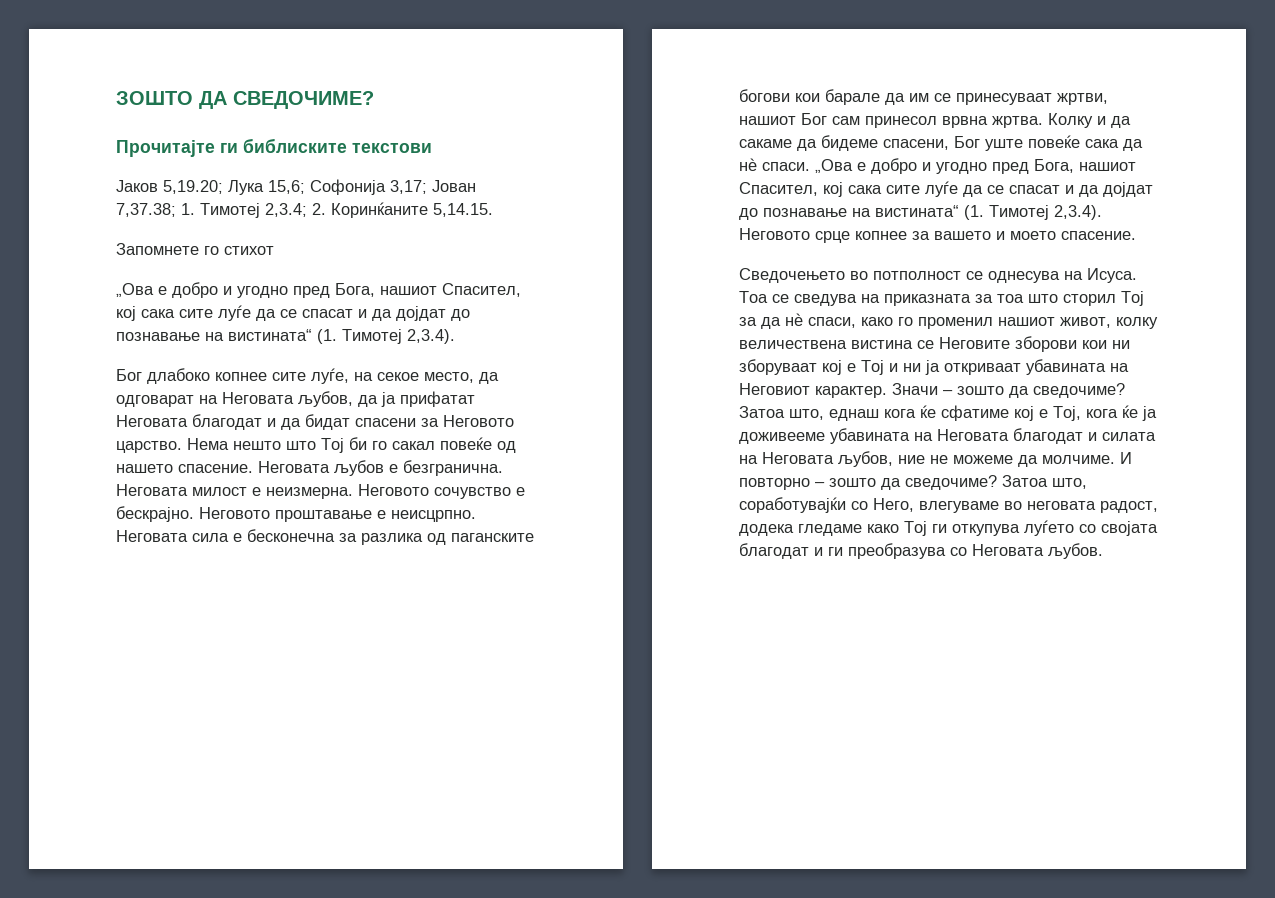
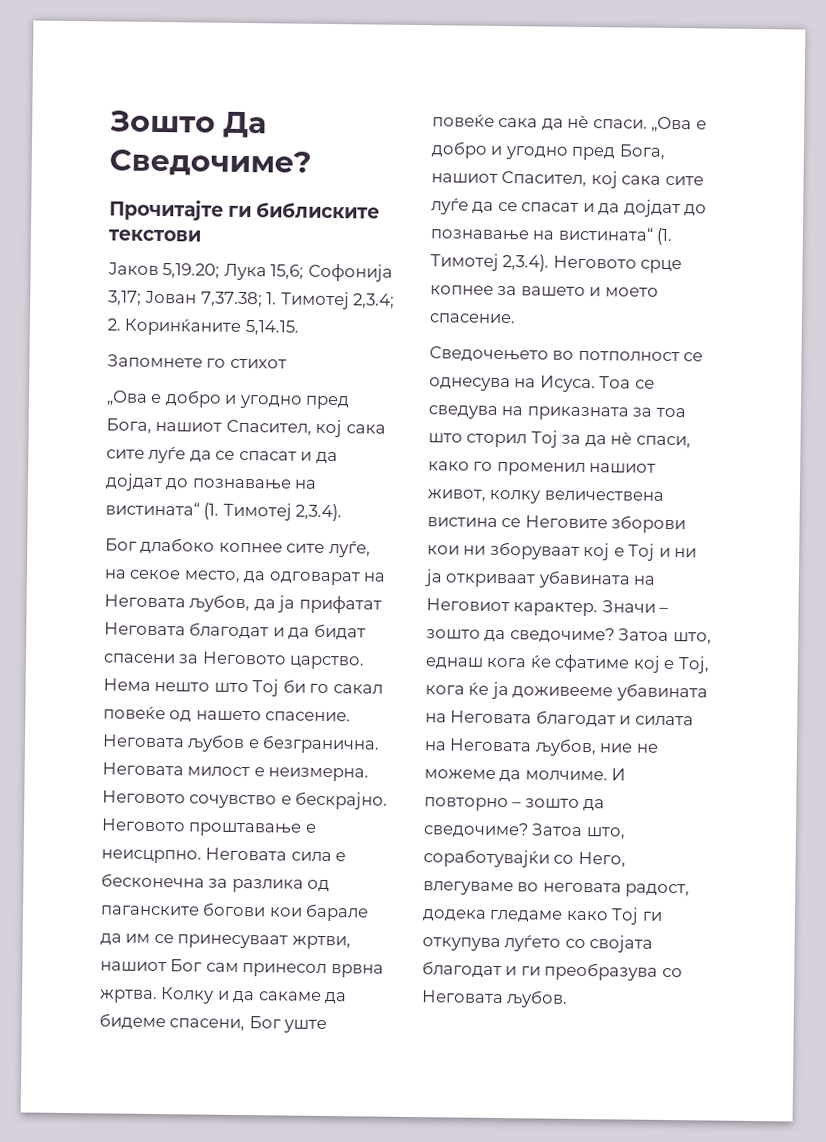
[116,91,374,109] ЗОШТО ДА СВЕДОЧИМЕ? -> [110,110,268,139] [109,149,312,177] Зошто Да Сведочиме?

